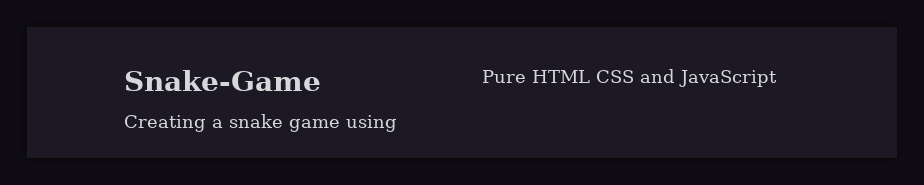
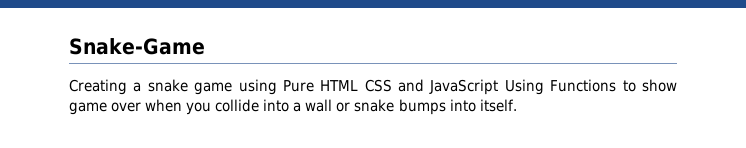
(777, 78) none -> [504,79,677,95] [69,99,517,115] Using Functions to show game over when you collide into a wall or snake bumps into itself.

